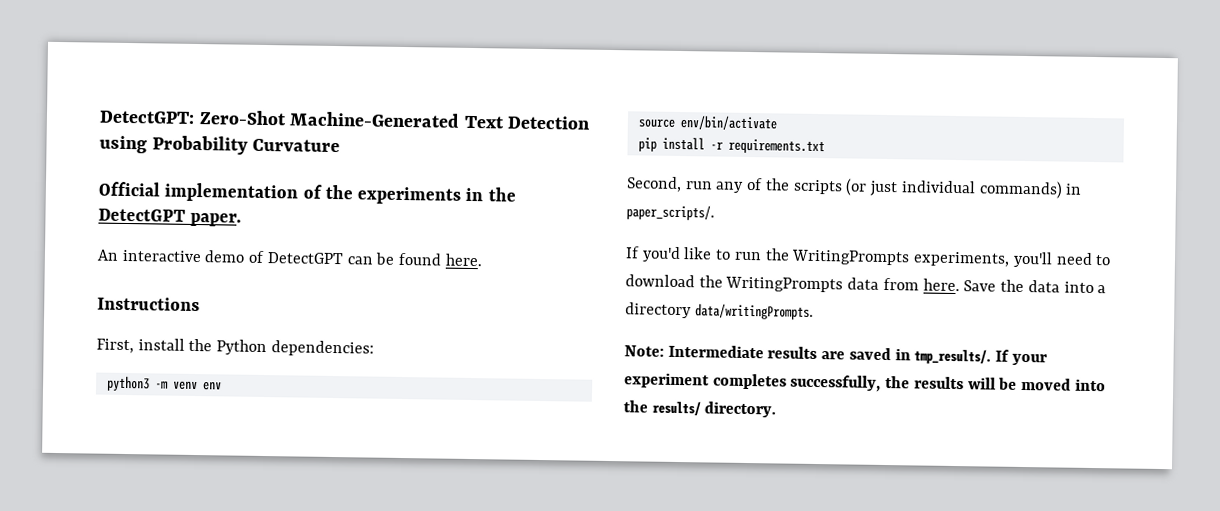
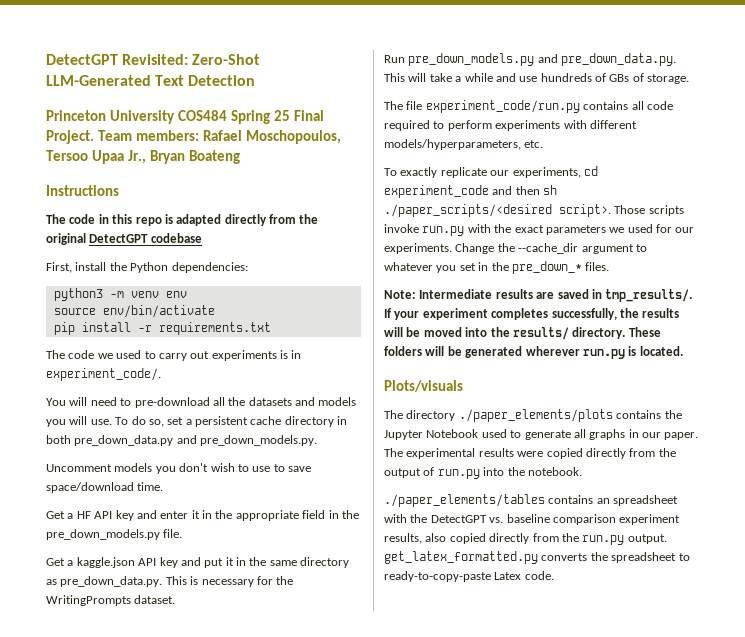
[99,110,592,130] [99,135,341,155] [98,181,516,205] [98,208,243,227] [97,249,483,267] [97,296,200,312] DetectGPT: Zero-Shot Machine-Generated Text Detection using Probability Curvature // Official implementation of the experiments in the DetectGPT paper. // An interactive demo of DetectGPT can be found here. // Instructions -> [46,54,261,65] [46,75,256,86] [46,110,324,124] [46,130,341,144] [46,150,240,164] [46,185,119,196] [46,214,319,226] [46,233,202,245] DetectGPT Revisited: Zero-Shot LLM-Generated Text Detection // Princeton University COS484 Spring 25 Final Project. Team members: Rafael Moschopoulos, Tersoo Upaa Jr., Bryan Boateng // Instructions // The code in this repo is adapted directly from the original DetectGPT codebase
[626,176,1083,199] [626,204,715,221] [625,246,1112,268] [625,274,1107,294] [625,302,814,320] Second, run any of the scripts (or just individual commands) in paper_scripts/. // If you'd like to run the WritingPrompts experiments, you'll need to download the WritingPrompts data from here. Save the data into a directory data/writingPrompts. -> [46,350,302,361] [46,368,161,381] [46,397,357,408] [46,416,348,427] [46,435,318,446] [46,463,311,474] [46,482,164,493] [46,510,359,521] [46,529,183,540] [46,557,350,568] [46,576,294,587] [46,595,176,606] [384,53,677,66] [384,73,690,84] [384,100,673,113] [384,120,637,131] [384,139,544,150] [384,166,598,178] [384,185,558,198] [384,204,684,217] [384,224,695,236] [384,243,647,254] [384,261,610,274] The code we used to carry out experiments is in experiment_code/. // You will need to pre-download all the datasets and models you will use. To do so, set a persistent cache directory in both pre_down_data.py and pre_down_models.py. // Uncomment models you don't wish to use to save space/download time. // Get a HF API key and enter it in the appropriate field in the pre_down_models.py file. // Get a kaggle.json API key and put it in the same directory as pre_down_data.py. This is necessary for the WritingPrompts dataset. // Run pre_down_models.py and pre_down_data.py. This will take a while and use hundreds of GBs of storage. // The file experiment_code/run.py contains all code required to perform experiments with different models/hyperparameters, etc. // To exactly replicate our experiments, cd experiment_code and then sh ./paper_scripts/<desired script>. Those scripts invoke run.py with the exact parameters we used for our experiments. Change the --cache_dir argument to whatever you set in the pre_down_* files.
(777, 409) none -> [628,327,661,337] [384,346,683,359] [384,380,463,392] [384,409,682,422] [384,429,699,440] [384,448,676,459] [384,467,582,479] [384,494,679,507] [384,514,681,525] [384,533,667,545] [384,551,690,564] [384,571,554,582] These folders will be generated wherever run.py is located. // Plots/visuals // The directory ./paper_elements/plots contains the Jupyter Notebook used to generate all graphs in our paper. The experimental results were copied directly from the output of run.py into the notebook. // ./paper_elements/tables contains an spreadsheet with the DetectGPT vs. baseline comparison experiment results, also copied directly from the run.py output. get_latex_formatted.py converts the spreadsheet to ready-to-copy-paste Latex code.

